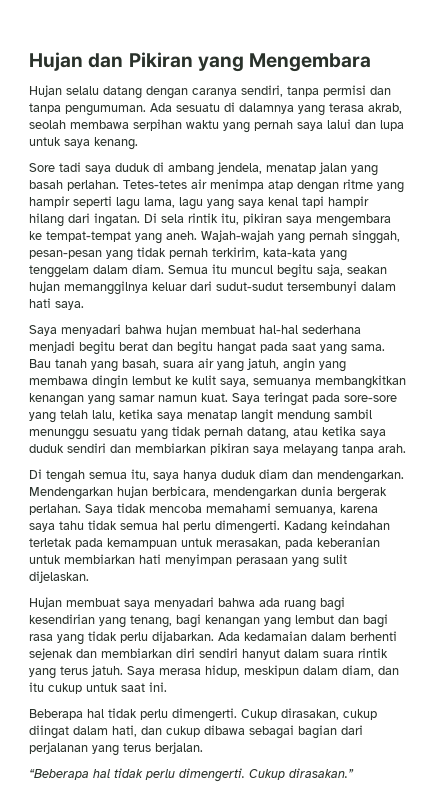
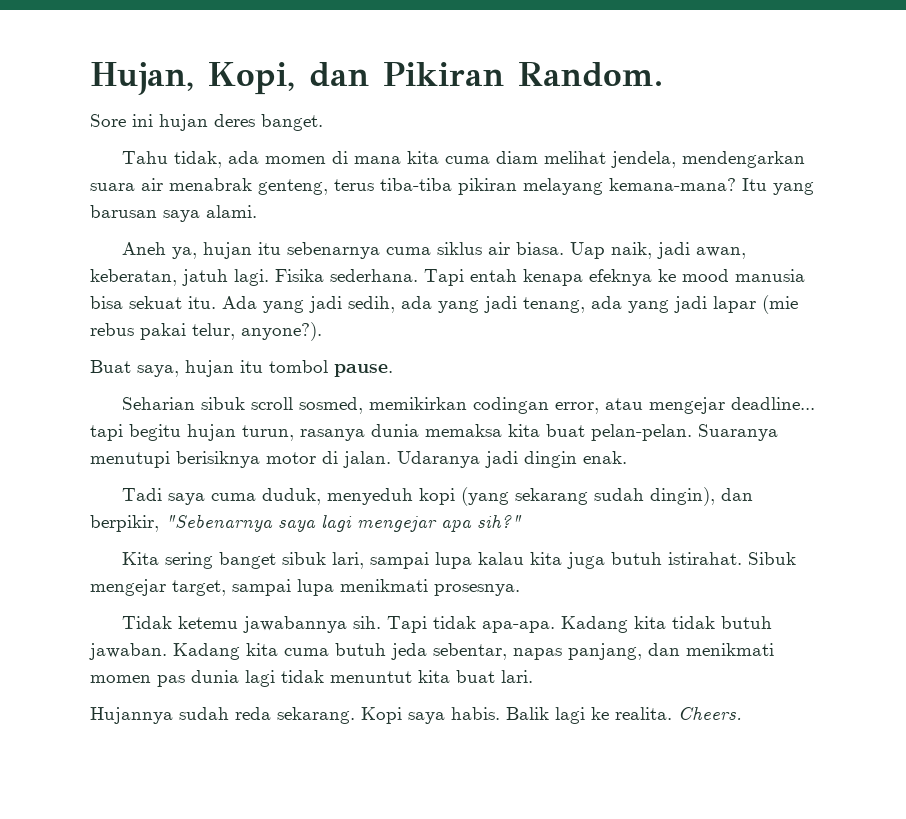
[29,52,372,72] [29,85,391,99] [29,102,402,116] [29,119,404,133] [29,137,138,150] [29,162,378,176] [29,179,404,193] [29,196,369,210] [29,213,391,227] [29,230,400,244] [29,247,347,261] [29,264,387,278] [29,281,396,295] [29,298,84,310] [29,324,361,336] [29,341,385,355] [29,358,346,372] [29,375,406,389] [29,392,397,406] [29,409,372,423] [29,426,386,440] [29,443,406,457] [29,469,404,483] [29,486,387,500] [29,503,378,515] [29,520,390,534] [29,537,380,549] [29,554,347,568] [29,571,89,583] [29,597,345,611] [29,614,388,628] [29,631,397,645] [29,648,388,660] [29,665,399,679] [29,682,167,694] [29,708,377,722] [29,725,363,739] [29,742,203,756] [29,768,354,782] Hujan dan Pikiran yang Mengembara // Hujan selalu datang dengan caranya sendiri, tanpa permisi dan tanpa pengumuman. Ada sesuatu di dalamnya yang terasa akrab, seolah membawa serpihan waktu yang pernah saya lalui dan lupa untuk saya kenang. // Sore tadi saya duduk di ambang jendela, menatap jalan yang basah perlahan. Tetes-tetes air menimpa atap dengan ritme yang hampir seperti lagu lama, lagu yang saya kenal tapi hampir hilang dari ingatan. Di sela rintik itu, pikiran saya mengembara ke tempat-tempat yang aneh. Wajah-wajah yang pernah singgah, pesan-pesan yang tidak pernah terkirim, kata-kata yang tenggelam dalam diam. Semua itu muncul begitu saja, seakan hujan memanggilnya keluar dari sudut-sudut tersembunyi dalam hati saya. // Saya menyadari bahwa hujan membuat hal-hal sederhana menjadi begitu berat dan begitu hangat pada saat yang sama. Bau tanah yang basah, suara air yang jatuh, angin yang membawa dingin lembut ke kulit saya, semuanya membangkitkan kenangan yang samar namun kuat. Saya teringat pada sore-sore yang telah lalu, ketika saya menatap langit mendung sambil menunggu sesuatu yang tidak pernah datang, atau ketika saya duduk sendiri dan membiarkan pikiran saya melayang tanpa arah. // Di tengah semua itu, saya hanya duduk diam dan mendengarkan. Mendengarkan hujan berbicara, mendengarkan dunia bergerak perlahan. Saya tidak mencoba memahami semuanya, karena saya tahu tidak semua hal perlu dimengerti. Kadang keindahan terletak pada kemampuan untuk merasakan, pada keberanian untuk membiarkan hati menyimpan perasaan yang sulit dijelaskan. // Hujan membuat saya menyadari bahwa ada ruang bagi kesendirian yang tenang, bagi kenangan yang lembut dan bagi rasa yang tidak perlu dijabarkan. Ada kedamaian dalam berhenti sejenak dan membiarkan diri sendiri hanyut dalam suara rintik yang terus jatuh. Saya merasa hidup, meskipun dalam diam, dan itu cukup untuk saat ini. // Beberapa hal tidak perlu dimengerti. Cukup dirasakan, cukup diingat dalam hati, dan cukup dibawa sebagai bagian dari perjalanan yang terus berjalan. // “Beberapa hal tidak perlu dimengerti. Cukup dirasakan.” -> [90,62,663,95] [90,114,323,131] [122,151,806,168] [90,178,814,195] [90,205,257,222] [122,242,747,259] [90,269,805,286] [90,295,798,314] [90,322,322,341] [90,360,393,377] [122,397,816,414] [90,424,778,441] [90,451,627,468] [122,487,754,506] [90,514,522,532] [122,552,797,569] [90,579,520,596] [122,616,773,633] [89,643,774,660] [90,670,533,687] [90,707,742,724] Hujan, Kopi, dan Pikiran Random. // Sore ini hujan deres banget. // Tahu tidak, ada momen di mana kita cuma diam melihat jendela, mendengarkan suara air menabrak genteng, terus tiba-tiba pikiran melayang kemana-mana? Itu yang barusan saya alami. // Aneh ya, hujan itu sebenarnya cuma siklus air biasa. Uap naik, jadi awan, keberatan, jatuh lagi. Fisika sederhana. Tapi entah kenapa efeknya ke mood manusia bisa sekuat itu. Ada yang jadi sedih, ada yang jadi tenang, ada yang jadi lapar (mie rebus pakai telur, anyone?). // Buat saya, hujan itu tombol pause. // Seharian sibuk scroll sosmed, memikirkan codingan error, atau mengejar deadline... tapi begitu hujan turun, rasanya dunia memaksa kita buat pelan-pelan. Suaranya menutupi berisiknya motor di jalan. Udaranya jadi dingin enak. // Tadi saya cuma duduk, menyeduh kopi (yang sekarang sudah dingin), dan berpikir, "Sebenarnya saya lagi mengejar apa sih?" // Kita sering banget sibuk lari, sampai lupa kalau kita juga butuh istirahat. Sibuk mengejar target, sampai lupa menikmati prosesnya. // Tidak ketemu jawabannya sih. Tapi tidak apa-apa. Kadang kita tidak butuh jawaban. Kadang kita cuma butuh jeda sebentar, napas panjang, dan menikmati momen pas dunia lagi tidak menuntut kita buat lari. // Hujannya sudah reda sekarang. Kopi saya habis. Balik lagi ke realita. Cheers.

